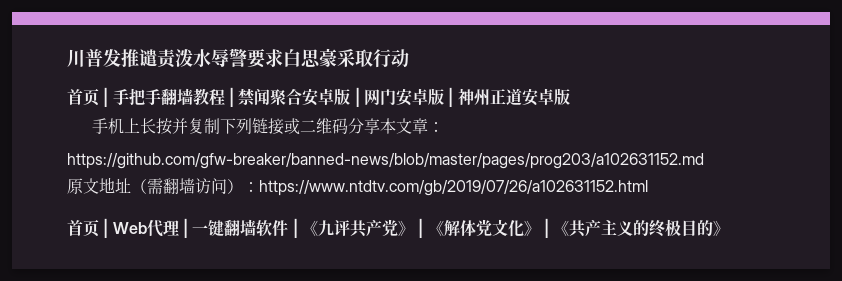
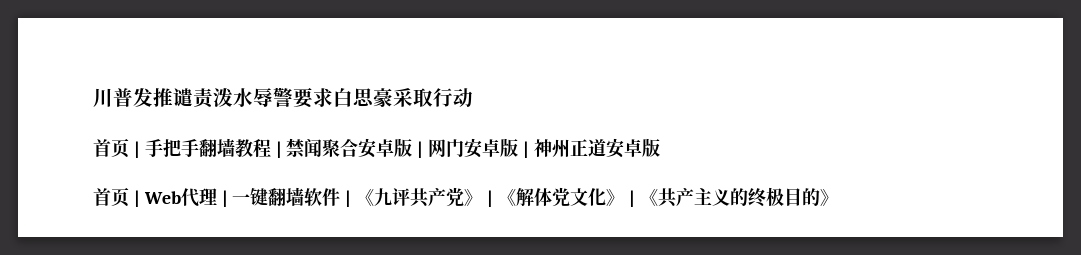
[91,118,444,135] [67,153,704,169] [67,177,648,196] // 手机上长按并复制下列链接或二维码分享本文章： // https://github.com/gfw-breaker/banned-news/blob/master/pages/prog203/a102631152.md // 原文地址（需翻墙访问）：https://www.ntdtv.com/gb/2019/07/26/a102631152.html -> (660, 147) none

